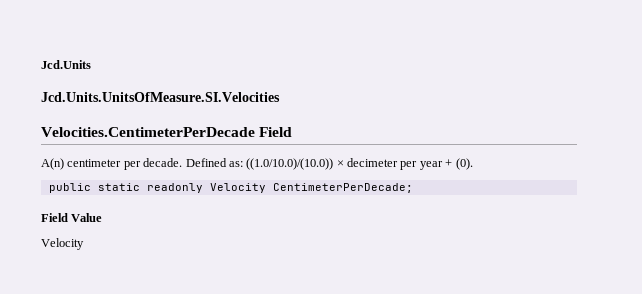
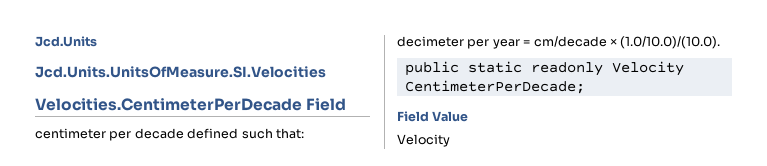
[41,158,64,170] A(n) -> (347, 104) none
[143,158,473,170] decade. Defined as: ((1.0/10.0)/(10.0)) × decimeter per year + (0). -> [134,128,304,139] [397,36,721,49] decade defined such that: decimeter per year = cm/decade × (1.0/10.0)/(10.0).

